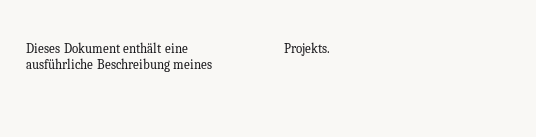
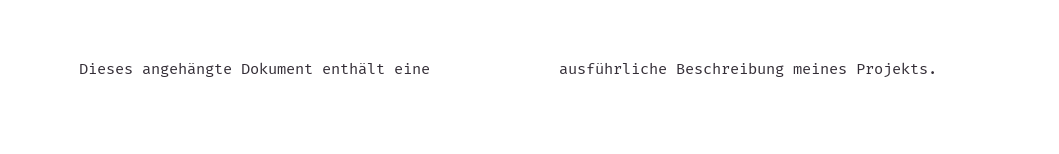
(60, 48) none -> [142,62,232,77] angehängte

